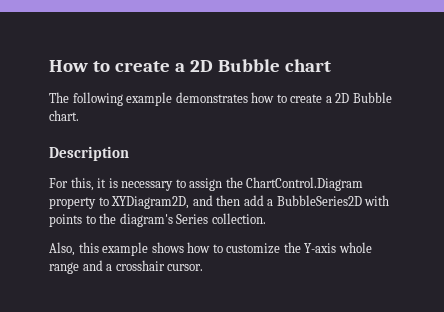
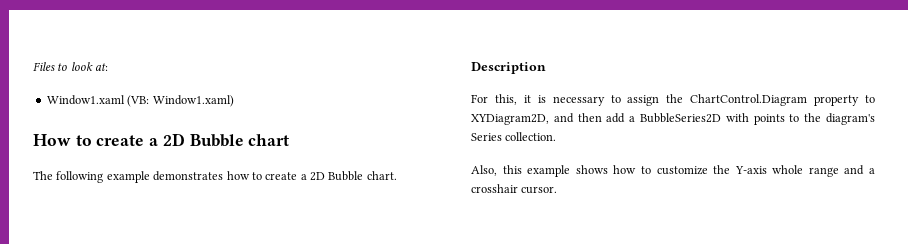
(49, 66) none -> [33,62,109,71] [46,95,234,107] Files to look at: // Window1.xaml (VB: Window1.xaml) //

